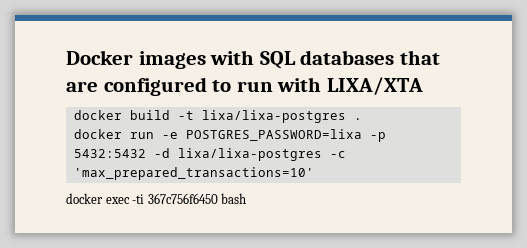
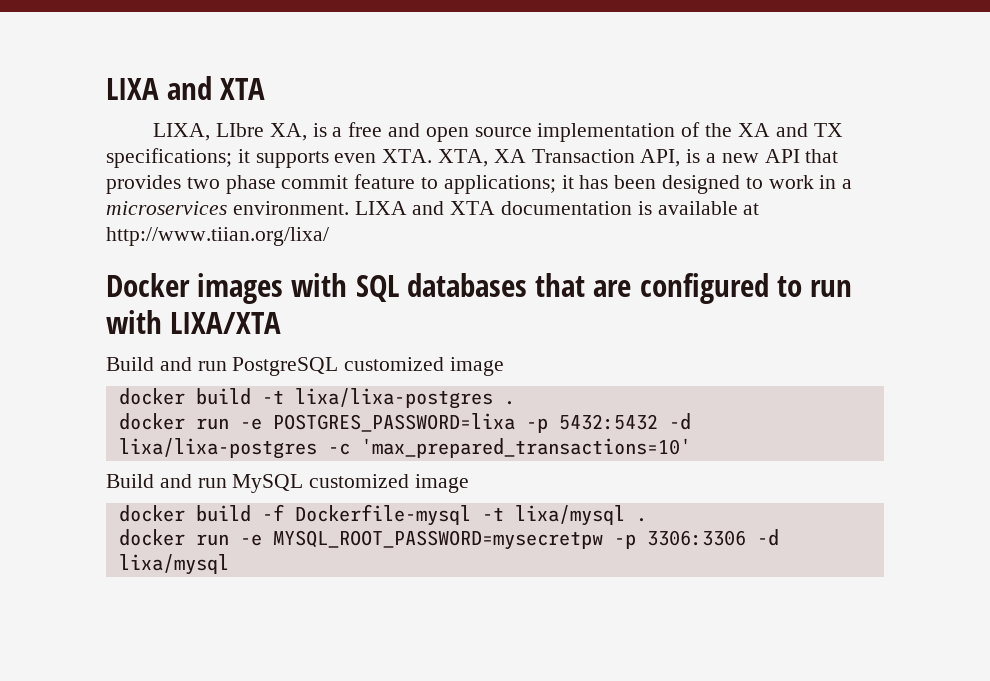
(66, 57) none -> [106,76,266,100] [153,122,843,142] [106,148,839,168] [106,174,853,194] [106,201,760,215] [106,227,329,246] LIXA and XTA // LIXA, LIbre XA, is a free and open source implementation of the XA and TX specifications; it supports even XTA. XTA, XA Transaction API, is a new API that provides two phase commit feature to applications; it has been designed to work in a microservices environment. LIXA and XTA documentation is available at http://www.tiian.org/lixa/ //
(423, 86) none -> [106,357,505,376] // Build and run PostgreSQL customized image
[66,193,247,204] docker exec -ti 367c756f6450 bash -> [106,474,470,493] [118,504,647,526] [118,529,779,550] [118,554,229,575] Build and run MySQL customized image // docker build -f Dockerfile-mysql -t lixa/mysql . // docker run -e MYSQL_ROOT_PASSWORD=mysecretpw -p 3306:3306 -d lixa/mysql

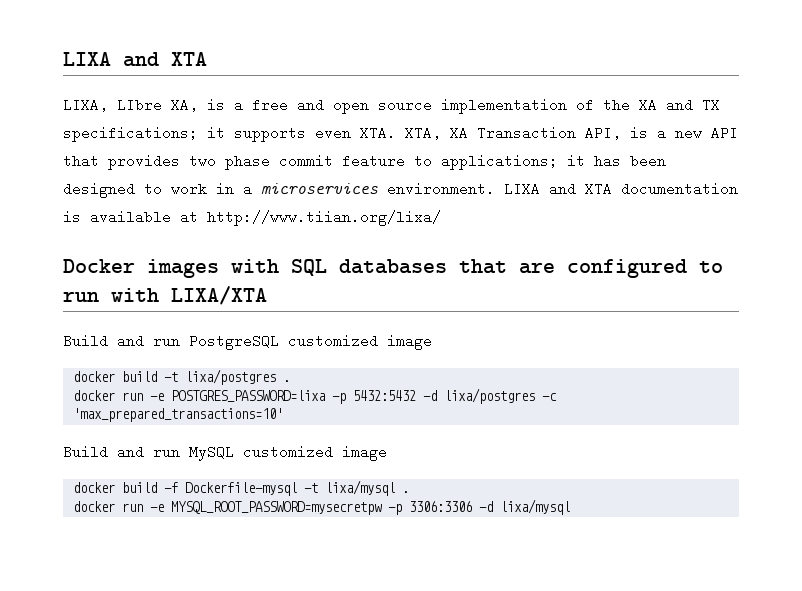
[294,388,493,409] lixa/lixa-postgres -> [184,369,276,385] lixa/postgres
[118,438,317,459] lixa/lixa-postgres -> [443,388,535,404] lixa/postgres

